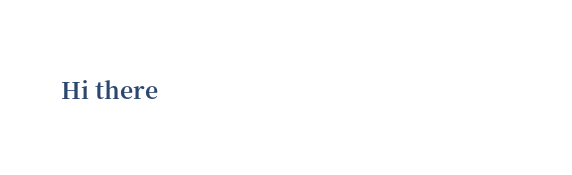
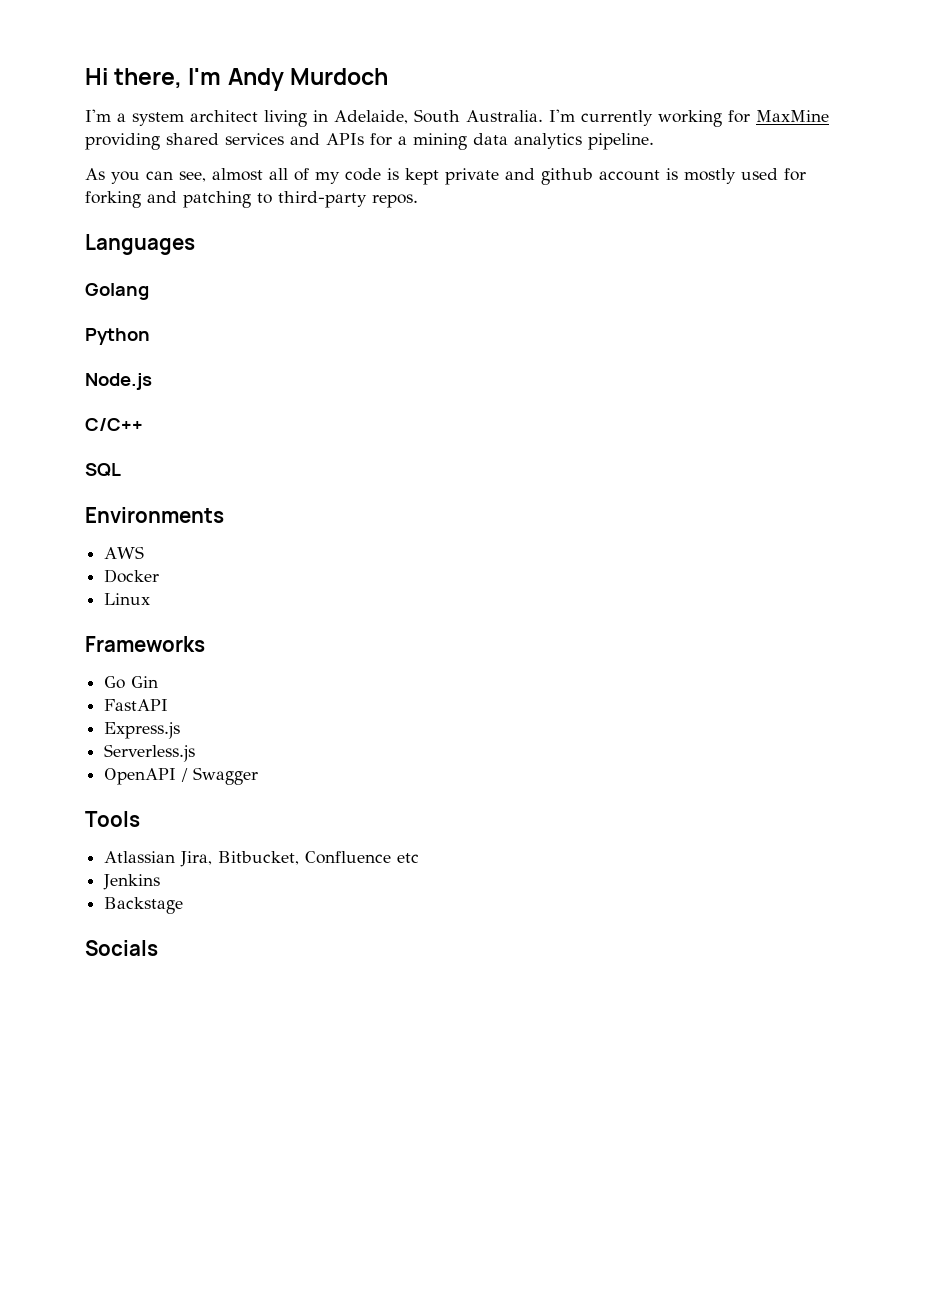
[95,80,159,99] there -> [114,68,388,91] [85,109,829,127] [85,133,654,150] [85,168,806,185] [85,191,418,208] [85,234,195,255] [85,283,149,300] [85,328,150,345] [85,373,152,390] [85,418,143,431] [85,463,121,477] [85,507,224,523] [104,546,145,559] [104,569,160,583] [104,593,151,605] [85,636,205,652] [104,676,159,689] [104,699,169,711] [104,722,181,739] [104,744,196,762] [104,767,259,785] [85,811,140,827] [104,851,420,867] [103,874,161,890] [104,897,184,914] [85,940,158,956] there, I'm Andy Murdoch // I'm a system architect living in Adelaide, South Australia. I'm currently working for MaxMine providing shared services and APIs for a mining data analytics pipeline. // As you can see, almost all of my code is kept private and github account is mostly used for forking and patching to third-party repos. // Languages // Golang // Python // Node.js // C/C++ // SQL // Environments // AWS // Docker // Linux // Frameworks // Go Gin // FastAPI // Express.js // Serverless.js // OpenAPI / Swagger // Tools // Atlassian Jira, Bitbucket, Confluence etc // Jenkins // Backstage // Socials

